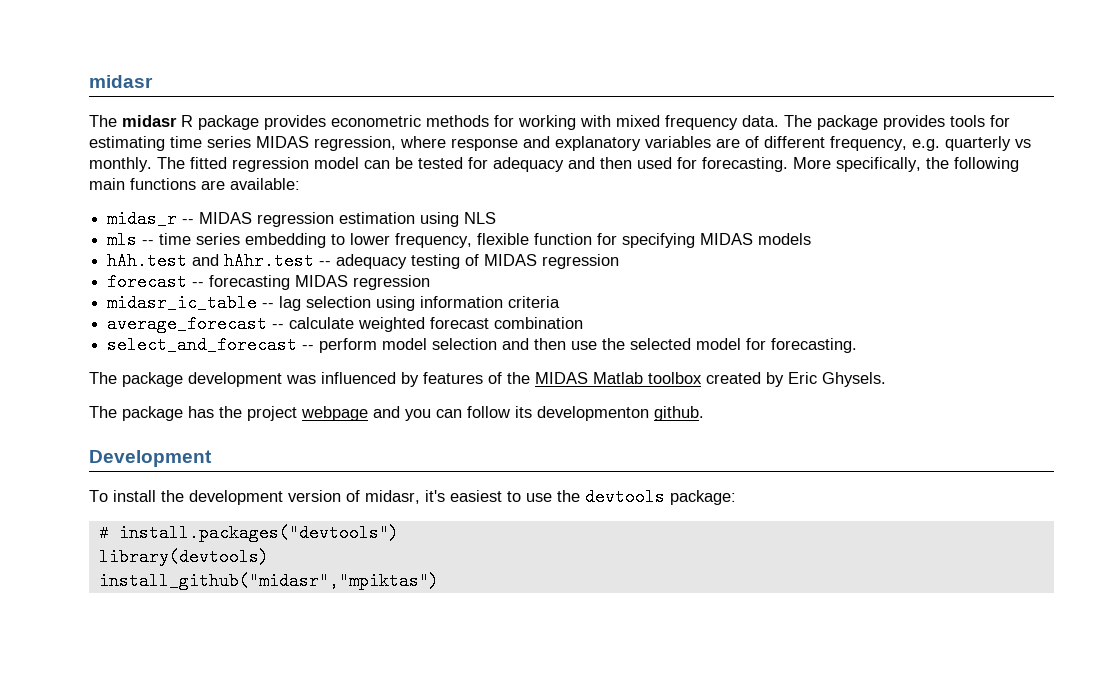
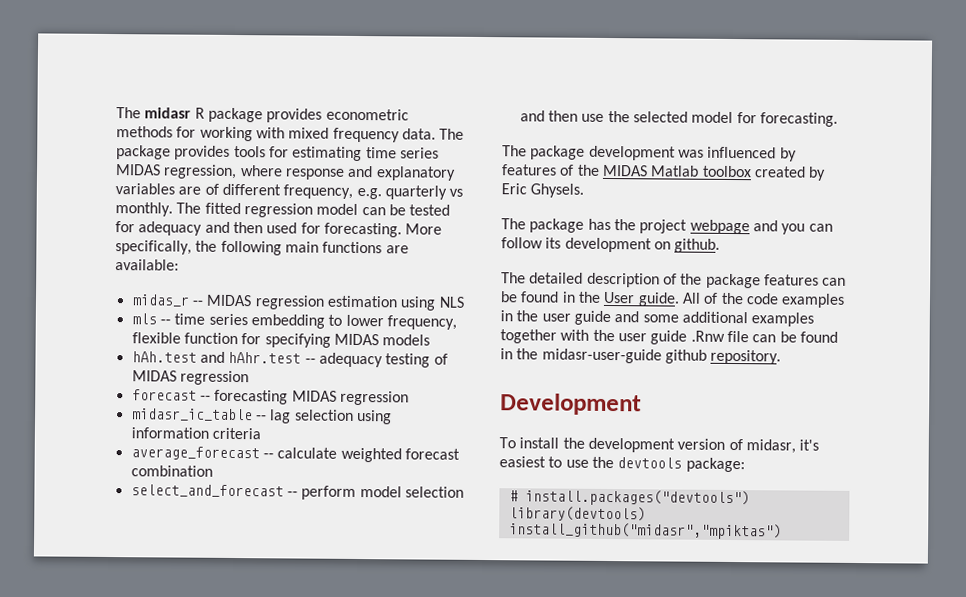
[89,75,153,88] midasr // -> (116, 113) none
[537,406,649,421] developmenton -> [564,237,671,253] development on
(704, 413) none -> [501,272,847,289] [500,291,846,308] [500,310,815,327] [500,329,838,345] [500,348,782,365] // The detailed description of the package features can be found in the User guide. All of the code examples in the user guide and some additional examples together with the user guide .Rnw file can be found in the midasr-user-guide github repository.

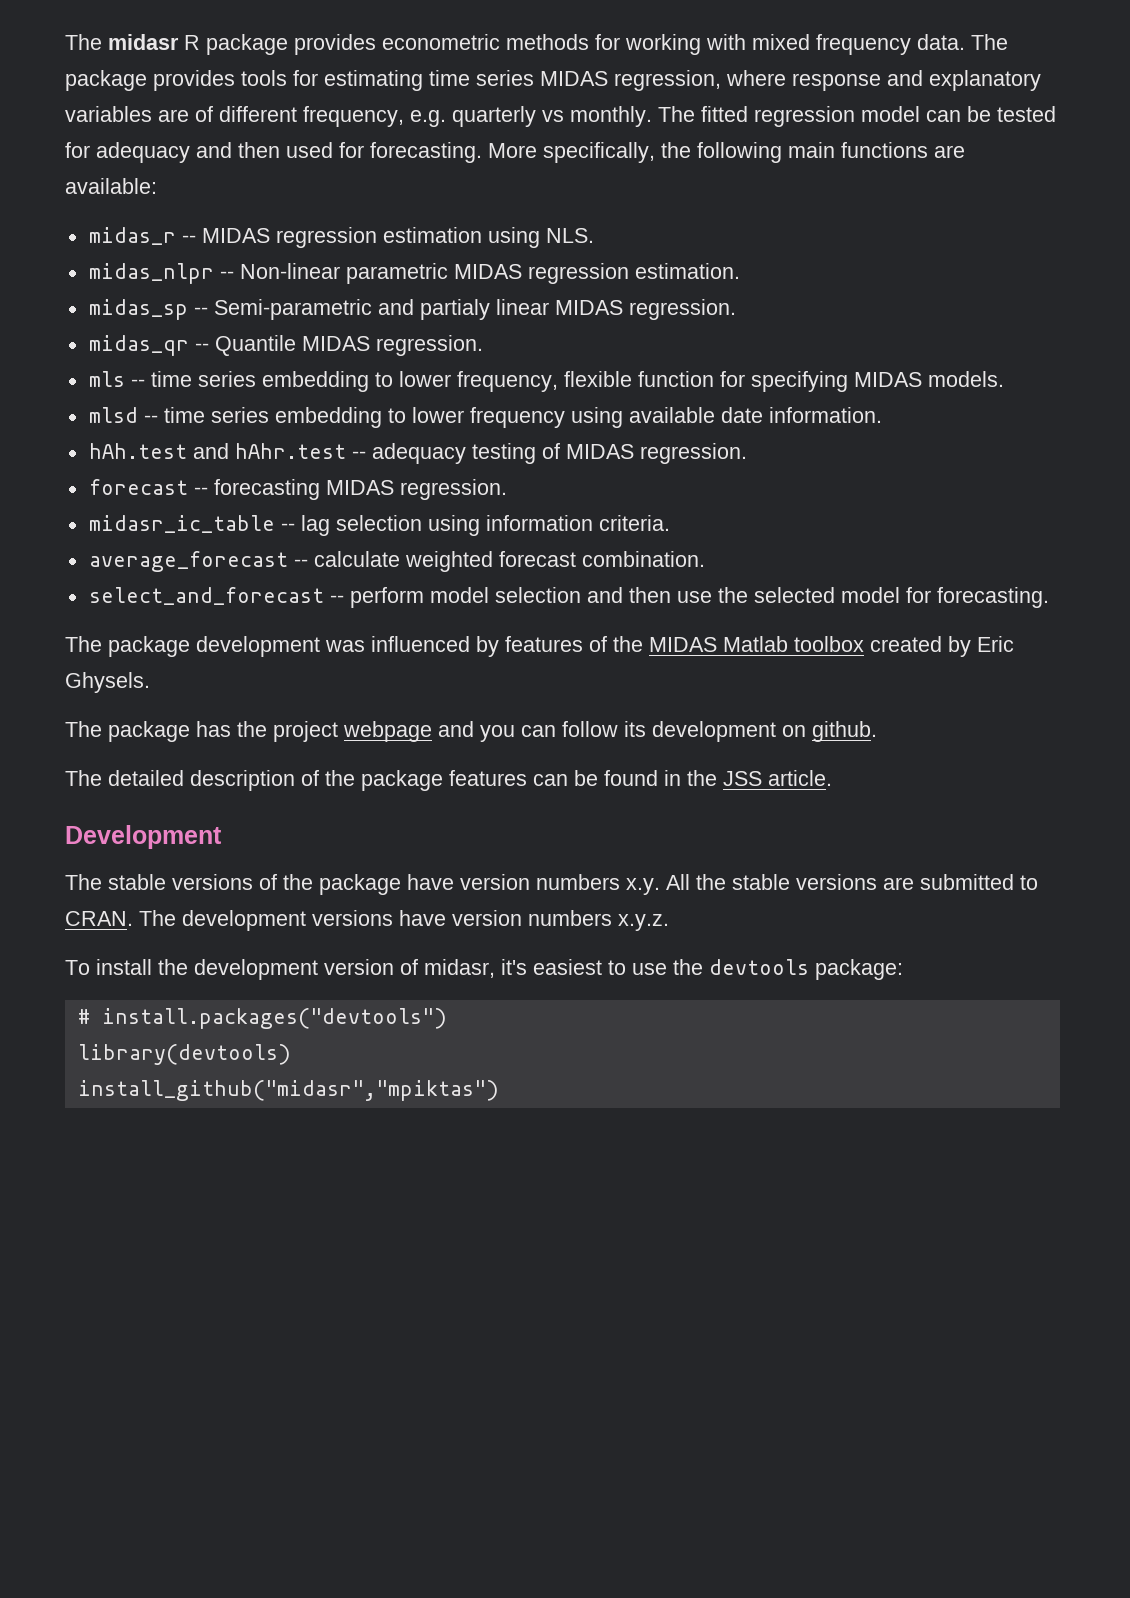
[438,296,465,308] NLS -> [545,228,594,243] [88,263,740,284] [88,299,736,320] [88,335,483,356] NLS. // midas_nlpr -- Non-linear parametric MIDAS regression estimation. // midas_sp -- Semi-parametric and partialy linear MIDAS regression. // midas_qr -- Quantile MIDAS regression.
[382,334,431,346] models -> [927,371,1004,387] [88,407,882,428] models. // mlsd -- time series embedding to lower frequency using available date information.
[179,370,249,386] regression -> [639,443,747,464] regression.
[339,390,409,406] regression -> [399,479,507,500] regression.
[211,427,261,440] criteria -> [598,515,670,531] criteria.
[130,465,213,477] combination -> [581,551,705,567] combination.
[603,291,846,308] [500,310,815,327] [500,329,838,345] [500,348,782,365] [500,393,642,416] User guide. All of the code examples in the user guide and some additional examples together with the user guide .Rnw file can be found in the midasr-user-guide github repository. // Development -> [723,770,832,786] [65,825,222,849] [65,874,1038,895] [65,910,669,931] JSS article. // Development // The stable versions of the package have version numbers x.y. All the stable versions are submitted to CRAN. The development versions have version numbers x.y.z.

